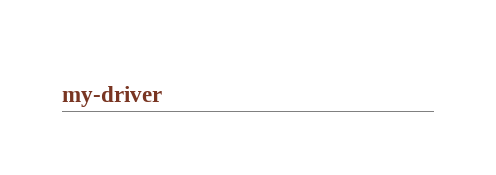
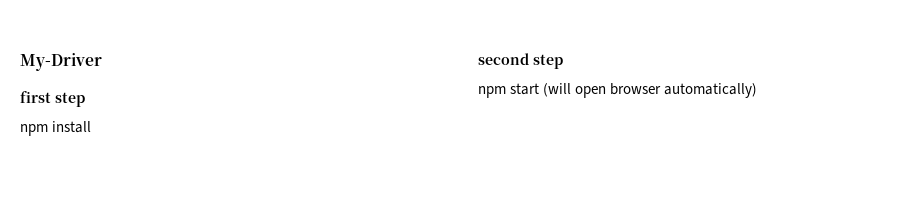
[62,86,162,107] my-driver -> [20,53,102,71] [20,91,85,107] [20,121,92,136] [478,53,563,69] [478,83,758,98] My-Driver // first step // npm install // second step // npm start (will open browser automatically)

